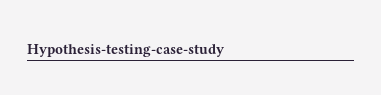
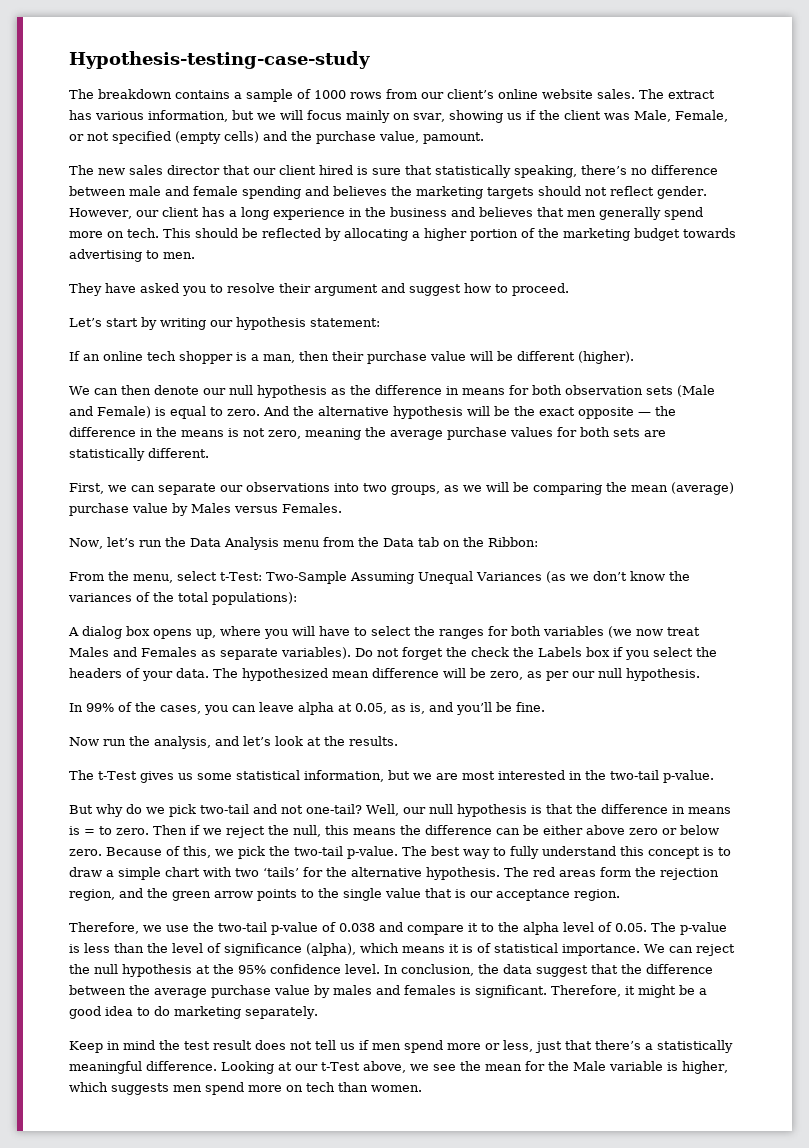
(225, 50) none -> [69,89,715,102] [69,110,728,123] [69,131,484,144] [69,165,718,178] [69,186,707,199] [69,207,703,220] [69,228,736,241] [69,249,195,262] [69,283,569,296] [69,317,380,330] [69,351,634,364] [69,385,715,398] [69,406,676,419] [69,427,666,440] [69,448,209,461] [69,482,734,495] [69,503,342,516] [69,537,538,550] [69,571,690,584] [68,592,297,605] [68,626,700,639] [69,647,717,660] [69,668,700,681] [69,702,545,715] [69,736,398,749] [69,770,714,783] [69,804,731,817] [69,825,719,838] [69,846,731,859] [69,867,719,880] [69,888,620,901] [69,922,727,935] [69,943,735,956] [69,964,713,977] [69,985,707,998] [69,1006,318,1019] [69,1040,733,1053] [69,1061,728,1074] [69,1082,422,1095] // The breakdown contains a sample of 1000 rows from our client’s online website sales. The extract has various information, but we will focus mainly on svar, showing us if the client was Male, Female, or not specified (empty cells) and the purchase value, pamount. // The new sales director that our client hired is sure that statistically speaking, there’s no difference between male and female spending and believes the marketing targets should not reflect gender. However, our client has a long experience in the business and believes that men generally spend more on tech. This should be reflected by allocating a higher portion of the marketing budget towards advertising to men. // They have asked you to resolve their argument and suggest how to proceed. // Let’s start by writing our hypothesis statement: // If an online tech shopper is a man, then their purchase value will be different (higher). // We can then denote our null hypothesis as the difference in means for both observation sets (Male and Female) is equal to zero. And the alternative hypothesis will be the exact opposite — the difference in the means is not zero, meaning the average purchase values for both sets are statistically different. // First, we can separate our observations into two groups, as we will be comparing the mean (average) purchase value by Males versus Females. // Now, let’s run the Data Analysis menu from the Data tab on the Ribbon: // From the menu, select t-Test: Two-Sample Assuming Unequal Variances (as we don’t know the variances of the total populations): // A dialog box opens up, where you will have to select the ranges for both variables (we now treat Males and Females as separate variables). Do not forget the check the Labels box if you select the headers of your data. The hypothesized mean difference will be zero, as per our null hypothesis. // In 99% of the cases, you can leave alpha at 0.05, as is, and you’ll be fine. // Now run the analysis, and let’s look at the results. // The t-Test gives us some statistical information, but we are most interested in the two-tail p-value. // But why do we pick two-tail and not one-tail? Well, our null hypothesis is that the difference in means is = to zero. Then if we reject the null, this means the difference can be either above zero or below zero. Because of this, we pick the two-tail p-value. The best way to fully understand this concept is to draw a simple chart with two ‘tails’ for the alternative hypothesis. The red areas form the rejection region, and the green arrow points to the single value that is our acceptance region. // Therefore, we use the two-tail p-value of 0.038 and compare it to the alpha level of 0.05. The p-value is less than the level of significance (alpha), which means it is of statistical importance. We can reject the null hypothesis at the 95% confidence level. In conclusion, the data suggest that the difference between the average purchase value by males and females is significant. Therefore, it might be a good idea to do marketing separately. // Keep in mind the test result does not tell us if men spend more or less, just that there’s a statistically meaningful difference. Looking at our t-Test above, we see the mean for the Male variable is higher, which suggests men spend more on tech than women.

